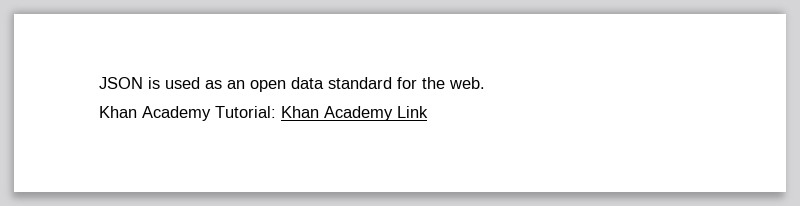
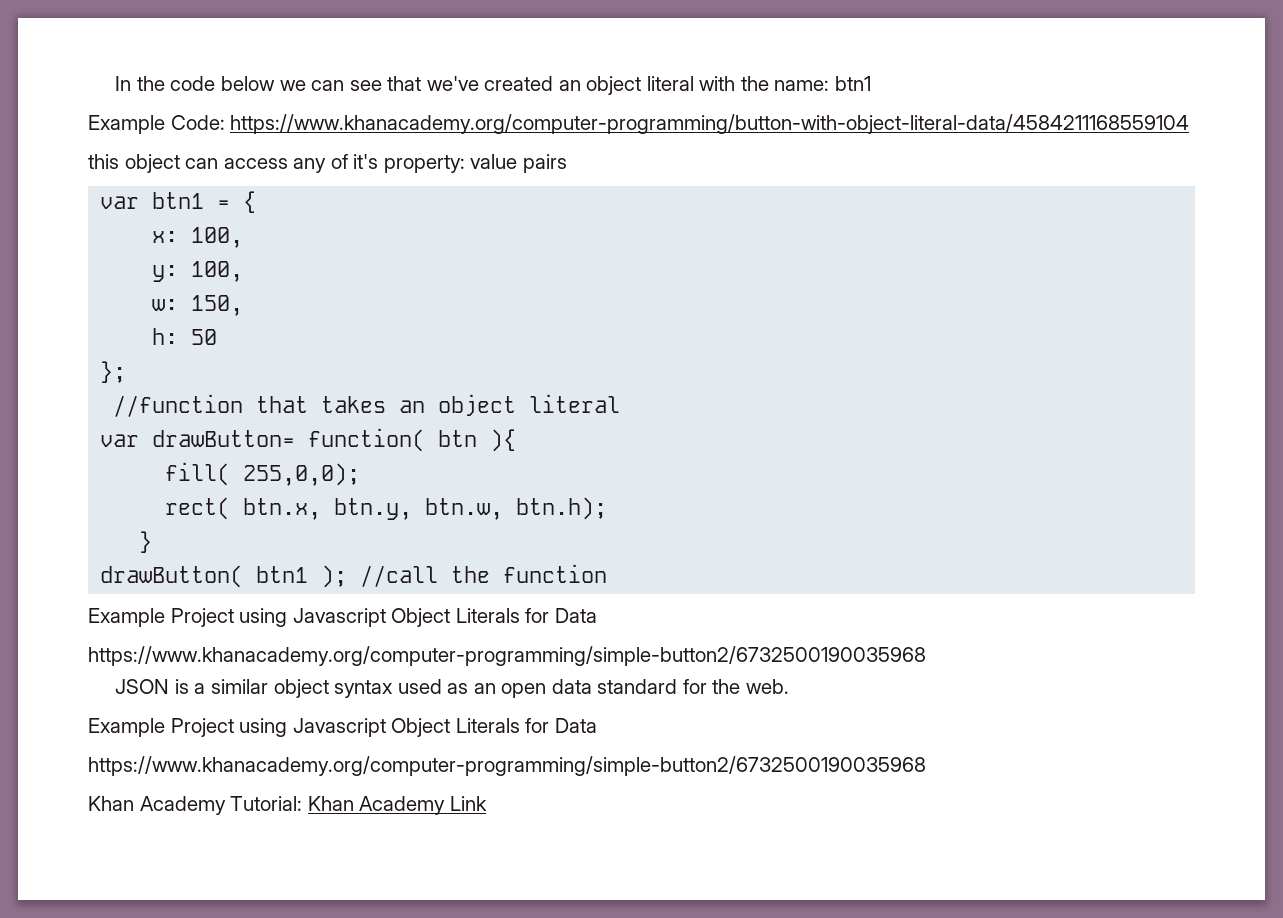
[99,77,160,89] JSON is -> [115,76,871,95] [88,114,1190,134] [88,154,567,173] [100,191,257,213] [152,227,244,248] [152,261,244,282] [152,295,244,316] [152,328,218,345] [100,361,127,383] [113,394,621,417] [100,428,517,452] [165,462,361,486] [165,497,608,520] [139,531,153,553] [100,564,608,588] [88,608,597,627] [88,646,926,666] [115,679,394,698] In the code below we can see that we've created an object literal with the name: btn1 // Example Code: https://www.khanacademy.org/computer-programming/button-with-object-literal-data/4584211168559104 // this object can access any of it's property: value pairs // var btn1 = { // x: 100, // y: 100, // w: 150, // h: 50 // }; // //function that takes an object literal // var drawButton= function( btn ){ // fill( 255,0,0); // rect( btn.x, btn.y, btn.w, btn.h); // } // drawButton( btn1 ); //call the function // Example Project using Javascript Object Literals for Data // https://www.khanacademy.org/computer-programming/simple-button2/6732500190035968 // JSON is a similar object syntax
(485, 83) none -> [88,718,597,737] [88,756,926,776] // Example Project using Javascript Object Literals for Data // https://www.khanacademy.org/computer-programming/simple-button2/6732500190035968

